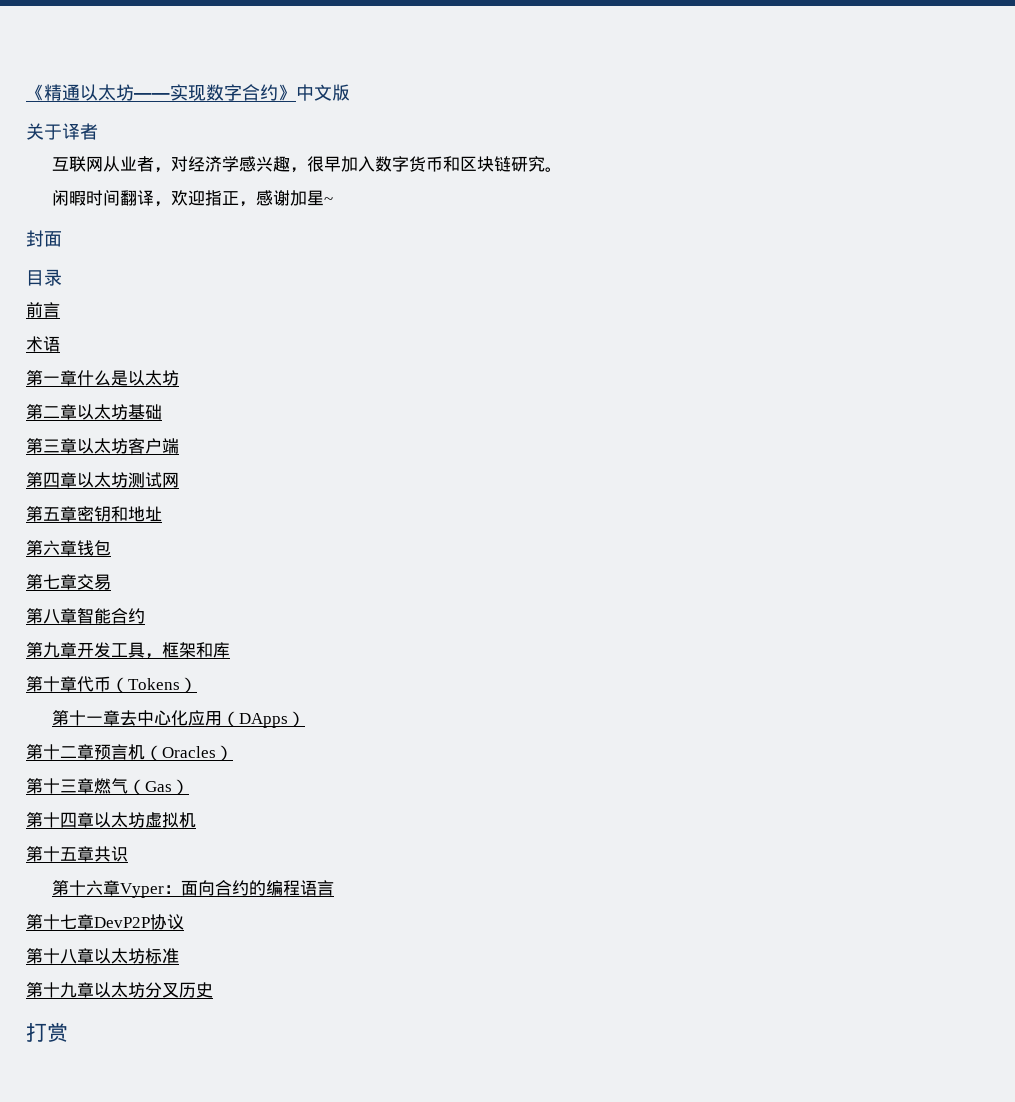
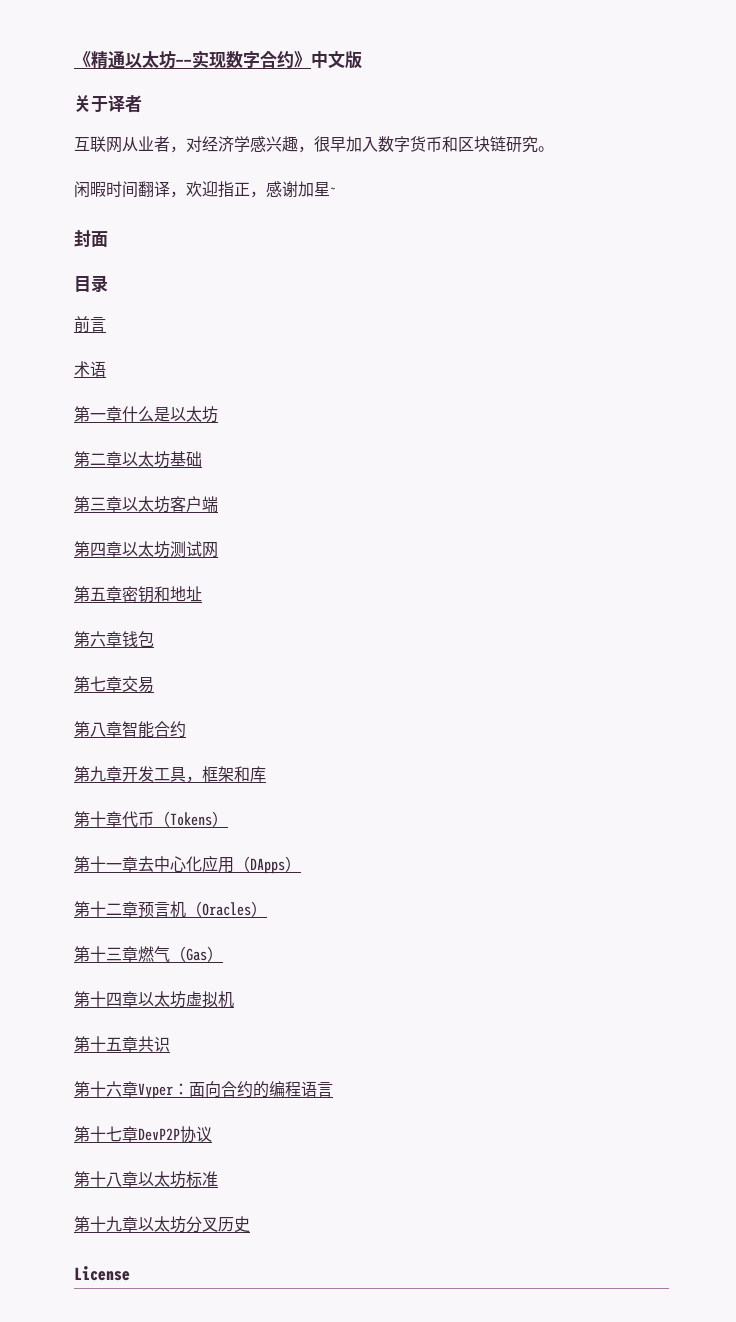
[26,1022,68,1042] 打赏 -> [74,1266,130,1281] License

